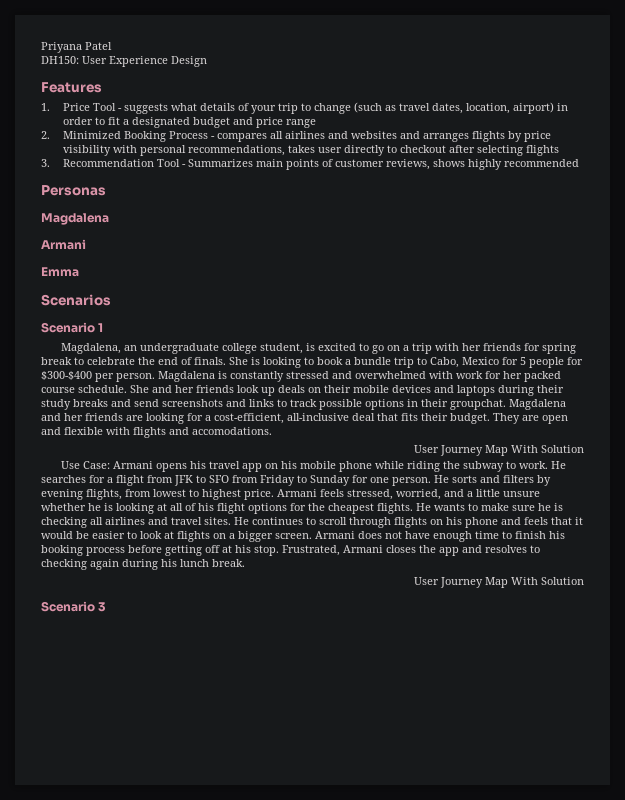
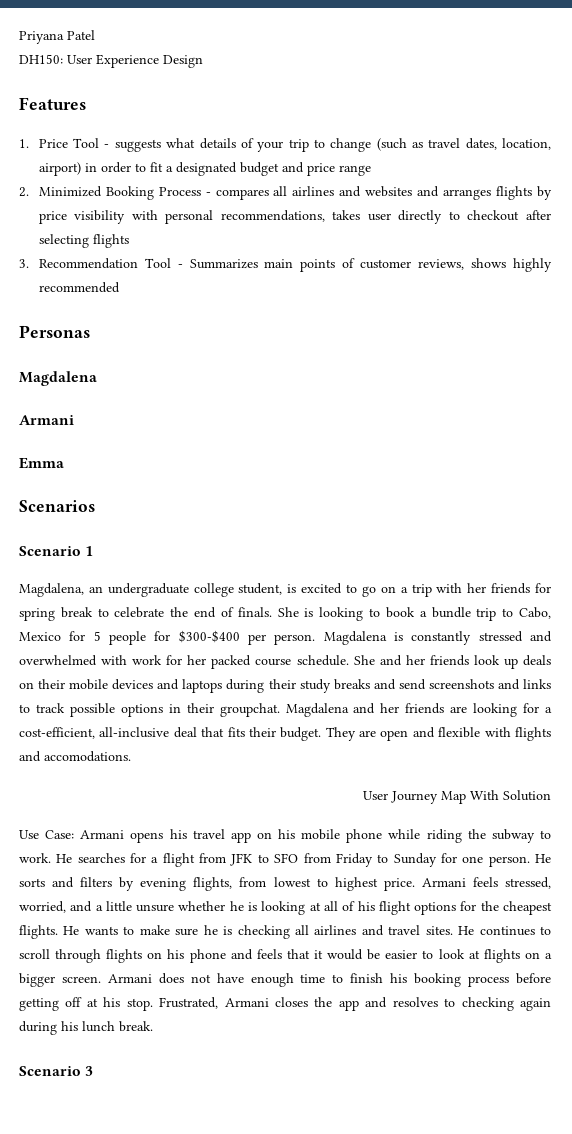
[414,577,584,588] // User Journey Map With Solution -> (153, 1026) none

